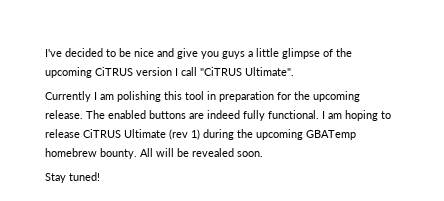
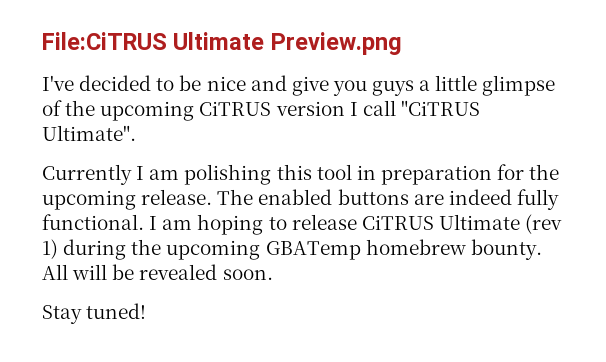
(45, 53) none -> [42,32,402,55] File:CiTRUS Ultimate Preview.png //

